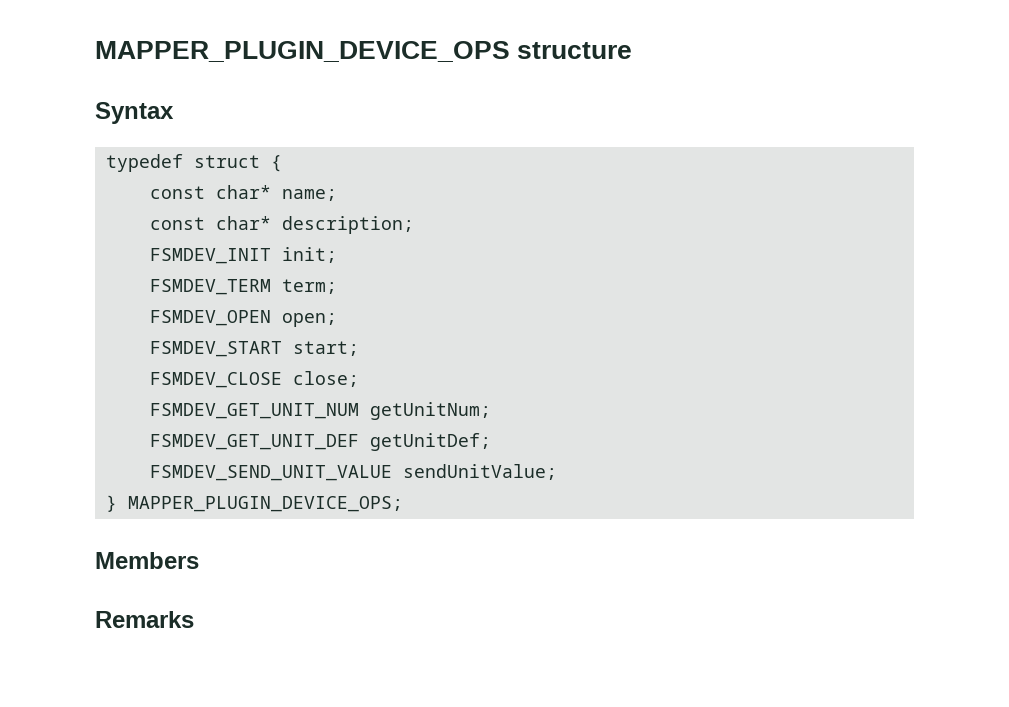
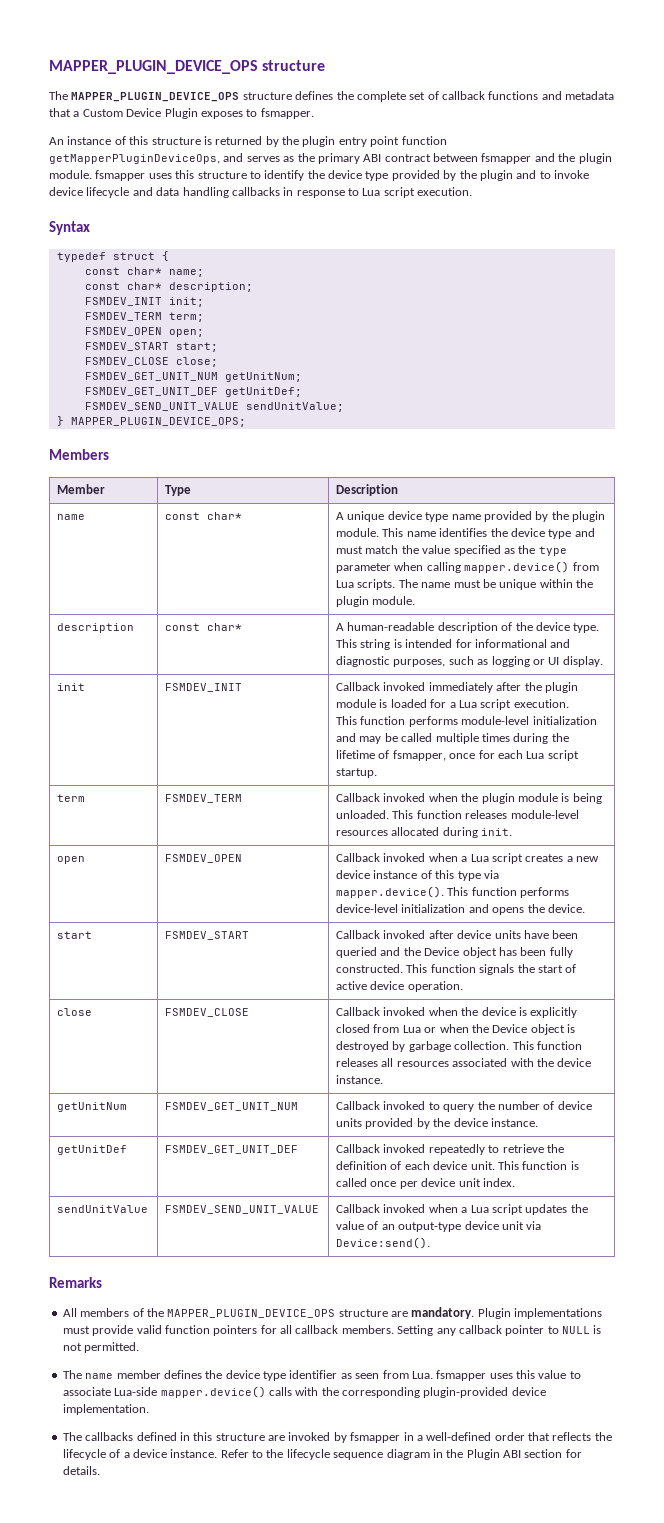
[95,41,633,62] MAPPER_PLUGIN_DEVICE_OPS structure -> [49,60,326,74] [49,91,615,102] [49,108,314,119] [49,136,447,147] [49,153,612,164] [49,170,589,181] [49,187,473,198] MAPPER_PLUGIN_DEVICE_OPS structure // The MAPPER_PLUGIN_DEVICE_OPS structure defines the complete set of callback functions and metadata that a Custom Device Plugin exposes to fsmapper. // An instance of this structure is returned by the plugin entry point function getMapperPluginDeviceOps, and serves as the primary ABI contract between fsmapper and the plugin module. fsmapper uses this structure to identify the device type provided by the plugin and to invoke device lifecycle and data handling callbacks in response to Lua script execution.
[95,611,194,628] // Remarks -> [57,484,106,494] [165,485,192,496] [336,484,399,496] [57,514,86,520] [165,512,243,520] [336,511,606,522] [336,528,595,539] [336,545,567,556] [336,561,599,573] [336,579,594,590] [336,596,416,607] [57,623,135,633] [165,623,243,631] [336,622,600,633] [336,639,571,650] [336,656,603,667] [57,683,86,691] [165,683,243,692] [336,682,578,693] [336,699,569,710] [336,716,597,727] [336,733,569,744] [336,750,579,761] [336,768,378,778] [57,794,86,802] [165,794,243,803] [336,793,602,804] [336,810,579,819] [336,827,513,838] [57,856,86,864] [165,854,243,863] [336,853,600,864] [336,870,499,881] [336,886,570,898] [336,904,585,915] [57,931,93,939] [165,931,250,940] [336,930,579,939] [336,947,573,958] [336,964,577,975] [336,981,463,992] [57,1008,93,1016] [165,1008,250,1017] [336,1007,578,1018] [336,1024,576,1035] [336,1041,582,1052] [336,1058,592,1067] [336,1075,384,1084] [57,1102,128,1112] [165,1102,299,1111] [336,1101,592,1112] [336,1118,538,1129] [57,1145,128,1155] [165,1145,299,1154] [336,1144,564,1155] [336,1161,579,1170] [336,1178,515,1189] [57,1205,149,1213] [165,1205,320,1214] [336,1204,588,1215] [336,1221,542,1232] [336,1237,431,1249] [49,1277,102,1288] [62,1307,603,1319] [62,1325,602,1336] [62,1342,140,1353] [62,1370,581,1381] [62,1386,546,1398] [62,1404,149,1415] [62,1432,612,1443] [62,1449,582,1460] [62,1466,100,1475] // Member | Type | Description // name | const char* | A unique device type name provided by the plugin module. This name identifies the device type and must match the value specified as the type parameter when calling mapper.device() from Lua scripts. The name must be unique within the plugin module. // description | const char* | A human-readable description of the device type. This string is intended for informational and diagnostic purposes, such as logging or UI display. // init | FSMDEV_INIT | Callback invoked immediately after the plugin module is loaded for a Lua script execution. // This function performs module-level initialization and may be called multiple times during the lifetime of fsmapper, once for each Lua script startup. // term | FSMDEV_TERM | Callback invoked when the plugin module is being unloaded. This function releases module-level resources allocated during init. // open | FSMDEV_OPEN | Callback invoked when a Lua script creates a new device instance of this type via mapper.device(). This function performs device-level initialization and opens the device. // start | FSMDEV_START | Callback invoked after device units have been queried and the Device object has been fully constructed. This function signals the start of active device operation. // close | FSMDEV_CLOSE | Callback invoked when the device is explicitly closed from Lua or when the Device object is destroyed by garbage collection. This function releases all resources associated with the device instance. // getUnitNum | FSMDEV_GET_UNIT_NUM | Callback invoked to query the number of device units provided by the device instance. // getUnitDef | FSMDEV_GET_UNIT_DEF | Callback invoked repeatedly to retrieve the definition of each device unit. This function is called once per device unit index. // sendUnitValue | FSMDEV_SEND_UNIT_VALUE | Callback invoked when a Lua script updates the value of an output-type device unit via Device:send(). // Remarks // All members of the MAPPER_PLUGIN_DEVICE_OPS structure are mandatory. Plugin implementations must provide valid function pointers for all callback members. Setting any callback pointer to NULL is not permitted. // The name member defines the device type identifier as seen from Lua. fsmapper uses this value to associate Lua-side mapper.device() calls with the corresponding plugin-provided device implementation. // The callbacks defined in this structure are invoked by fsmapper in a well-defined order that reflects the lifecycle of a device instance. Refer to the lifecycle sequence diagram in the Plugin ABI section for details.

